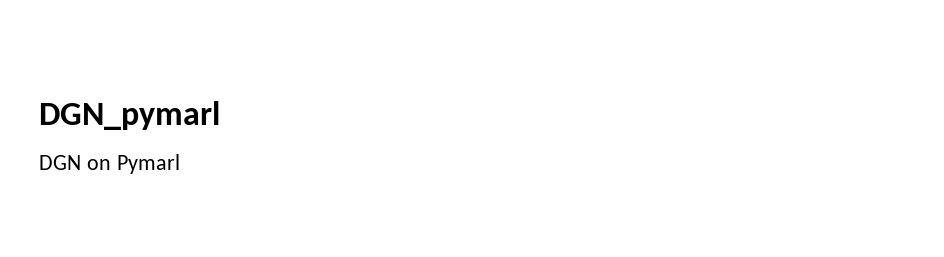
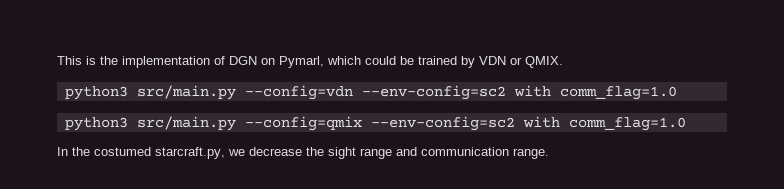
[39,101,220,130] [39,154,180,174] DGN_pymarl // DGN on Pymarl -> [57,56,563,68] [64,85,677,100] [64,116,686,131] [57,147,549,159] This is the implementation of DGN on Pymarl, which could be trained by VDN or QMIX. // python3 src/main.py --config=vdn --env-config=sc2 with comm_flag=1.0 // python3 src/main.py --config=qmix --env-config=sc2 with comm_flag=1.0 // In the costumed starcraft.py, we decrease the sight range and communication range.

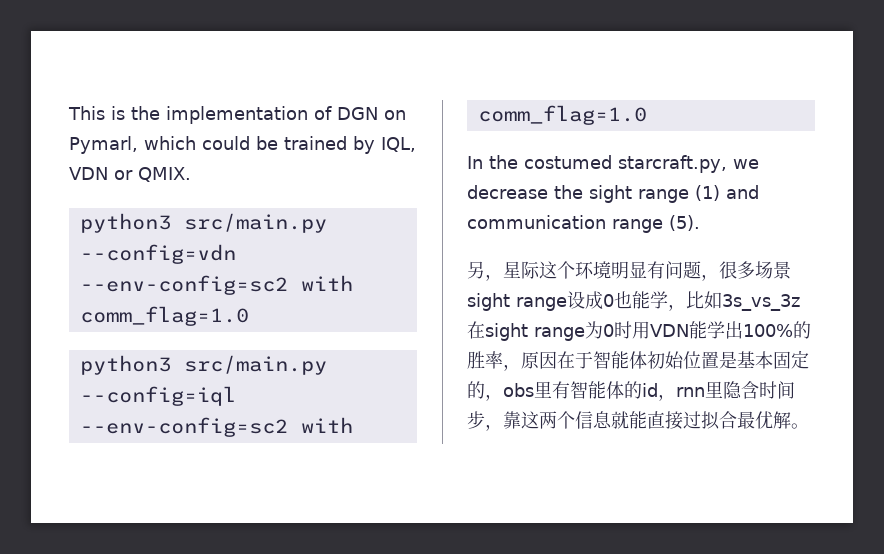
(475, 62) none -> [381,137,416,152] IQL,
[244,116,362,131] --config=qmix -> [79,386,236,406] --config=iql
(392, 153) none -> [695,185,720,201] (1)
[513,148,549,159] range. -> [612,215,700,233] [467,261,791,281] [467,291,800,311] [467,321,811,341] [467,350,809,371] [467,381,795,401] [467,411,809,431] range (5). // 另，星际这个环境明显有问题，很多场景sight range设成0也能学，比如3s_vs_3z在sight range为0时用VDN能学出100%的胜率，原因在于智能体初始位置是基本固定的，obs里有智能体的id，rnn里隐含时间步，靠这两个信息就能直接过拟合最优解。

